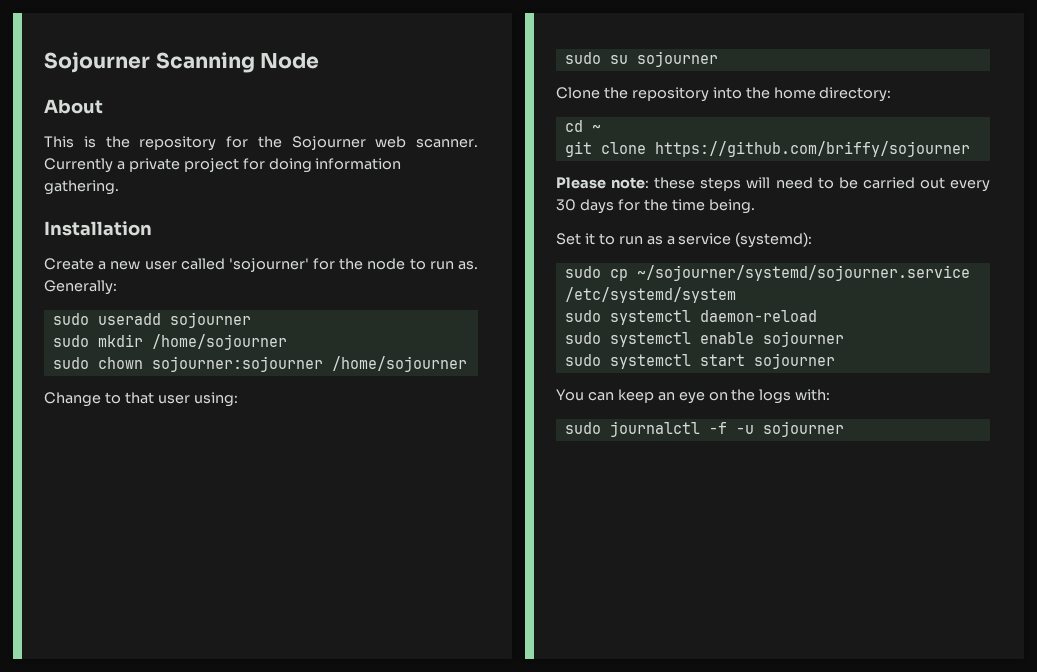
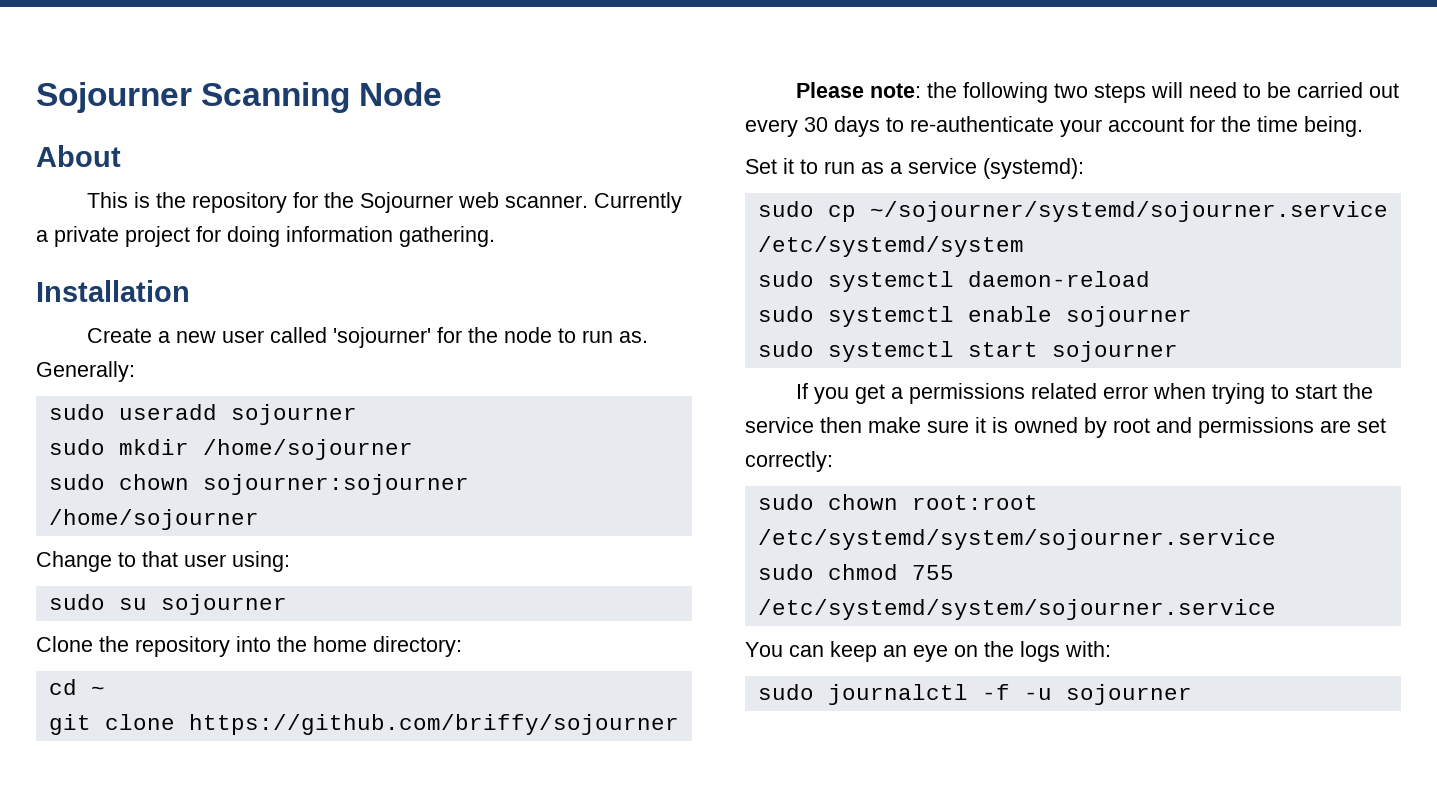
[654,177,696,189] these -> [926,82,1088,103] the following two
(614, 206) none -> [886,116,1184,137] to re-authenticate your account
(835, 361) none -> [795,383,1373,404] [745,417,1386,438] [745,451,833,472] [757,494,1038,510] [757,529,1276,550] [757,564,954,580] [757,599,1276,620] // If you get a permissions related error when trying to start the service then make sure it is owned by root and permissions are set correctly: // sudo chown root:root /etc/systemd/system/sojourner.service // sudo chmod 755 /etc/systemd/system/sojourner.service

